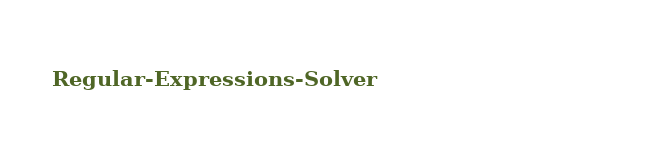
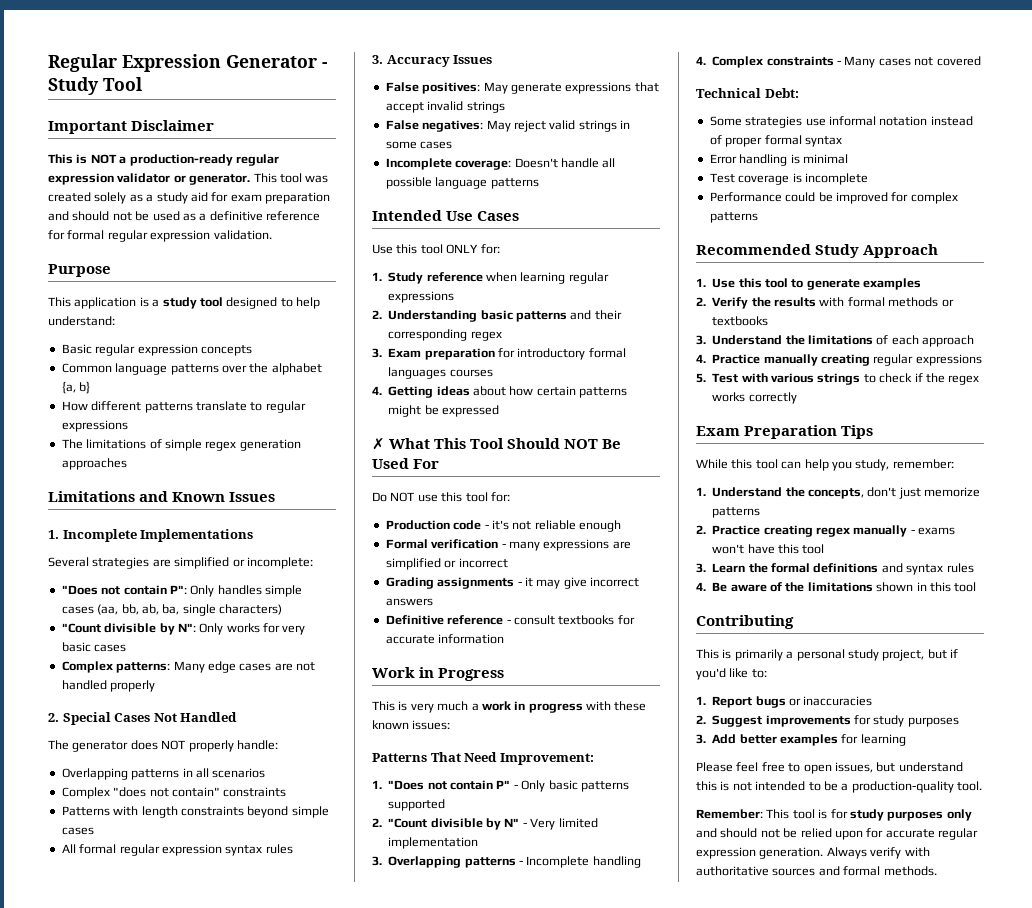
[52,70,378,90] Regular-Expressions-Solver -> [48,54,327,72] [48,77,142,95] [48,120,215,134] [48,154,279,166] [48,173,329,185] [48,192,330,204] [48,211,320,221] [48,230,272,242] [48,264,111,277] [48,297,320,309] [48,316,115,326] [61,344,252,356] [61,363,322,375] [61,381,91,394] [61,401,306,413] [61,420,128,432] [61,439,301,451] [61,458,127,470] [48,491,276,502] [48,529,254,542] [48,557,313,569] [61,585,302,597] [61,604,282,616] [61,623,306,635] [61,642,127,652] [61,661,315,673] [61,680,156,692] [48,712,238,725] [48,740,278,752] [61,768,266,780] [61,787,287,799] [61,806,329,818] [61,827,94,835] [61,844,293,856] [372,55,493,67] [385,82,659,94] [385,101,505,113] [385,120,630,132] [385,141,453,149] [385,158,616,170] [385,177,539,189] [372,210,520,221] [372,244,500,254] [372,272,609,284] [388,291,455,303] [372,310,622,322] [388,329,502,341] [372,348,626,360] [388,367,493,379] [372,386,628,398] [388,405,499,417] [372,438,622,450] [372,458,440,469] [372,492,510,502] [385,520,621,532] [385,539,631,551] [385,558,508,570] [385,577,639,589] [385,598,433,606] [385,615,635,625] [385,634,505,644] [372,667,505,681] [372,701,647,713] [372,720,451,730] [372,752,594,765] [372,780,629,792] [388,799,446,811] [372,818,598,830] [388,837,479,849] [372,856,641,868] [696,56,981,68] [696,88,799,98] [709,116,973,128] [709,135,842,147] [709,154,848,166] [709,173,868,185] [709,192,958,204] [709,212,758,223] [696,244,939,258] [696,278,922,290] [696,297,954,309] [712,316,769,326] [696,335,975,347] [696,354,982,366] [696,373,980,385] [712,392,797,404] [696,425,874,439] [696,459,954,471] [696,487,981,499] [712,507,761,518] [696,525,956,537] [712,544,825,554] [696,563,974,575] [696,582,977,592] [696,615,794,629] [696,649,958,661] [696,668,767,680] [696,696,873,708] [696,715,959,727] [696,734,906,746] [696,762,963,774] [696,781,982,793] [696,809,972,821] [696,828,978,840] [696,847,930,859] [696,866,937,876] Regular Expression Generator - Study Tool // Important Disclaimer // This is NOT a production-ready regular expression validator or generator. This tool was created solely as a study aid for exam preparation and should not be used as a definitive reference for formal regular expression validation. // Purpose // This application is a study tool designed to help understand: // Basic regular expression concepts // Common language patterns over the alphabet {a, b} // How different patterns translate to regular expressions // The limitations of simple regex generation approaches // Limitations and Known Issues // 1. Incomplete Implementations // Several strategies are simplified or incomplete: // "Does not contain P": Only handles simple cases (aa, bb, ab, ba, single characters) // "Count divisible by N": Only works for very basic cases // Complex patterns: Many edge cases are not handled properly // 2. Special Cases Not Handled // The generator does NOT properly handle: // Overlapping patterns in all scenarios // Complex "does not contain" constraints // Patterns with length constraints beyond simple cases // All formal regular expression syntax rules // 3. Accuracy Issues // False positives: May generate expressions that accept invalid strings // False negatives: May reject valid strings in some cases // Incomplete coverage: Doesn't handle all possible language patterns // Intended Use Cases // Use this tool ONLY for: // 1. Study reference when learning regular expressions // 2. Understanding basic patterns and their corresponding regex // 3. Exam preparation for introductory formal languages courses // 4. Getting ideas about how certain patterns might be expressed // ✗ What This Tool Should NOT Be Used For // Do NOT use this tool for: // Production code - it's not reliable enough // Formal verification - many expressions are simplified or incorrect // Grading assignments - it may give incorrect answers // Definitive reference - consult textbooks for accurate information // Work in Progress // This is very much a work in progress with these known issues: // Patterns That Need Improvement: // 1. "Does not contain P" - Only basic patterns supported // 2. "Count divisible by N" - Very limited implementation // 3. Overlapping patterns - Incomplete handling // 4. Complex constraints - Many cases not covered // Technical Debt: // Some strategies use informal notation instead of proper formal syntax // Error handling is minimal // Test coverage is incomplete // Performance could be improved for complex patterns // Recommended Study Approach // 1. Use this tool to generate examples // 2. Verify the results with formal methods or textbooks // 3. Understand the limitations of each approach // 4. Practice manually creating regular expressions // 5. Test with various strings to check if the regex works correctly // Exam Preparation Tips // While this tool can help you study, remember: // 1. Understand the concepts, don't just memorize patterns // 2. Practice creating regex manually - exams won't have this tool // 3. Learn the formal definitions and syntax rules // 4. Be aware of the limitations shown in this tool // Contributing // This is primarily a personal study project, but if you'd like to: // 1. Report bugs or inaccuracies // 2. Suggest improvements for study purposes // 3. Add better examples for learning // Please feel free to open issues, but understand this is not intended to be a production-quality tool. // Remember: This tool is for study purposes only and should not be relied upon for accurate regular expression generation. Always verify with authoritative sources and formal methods.

